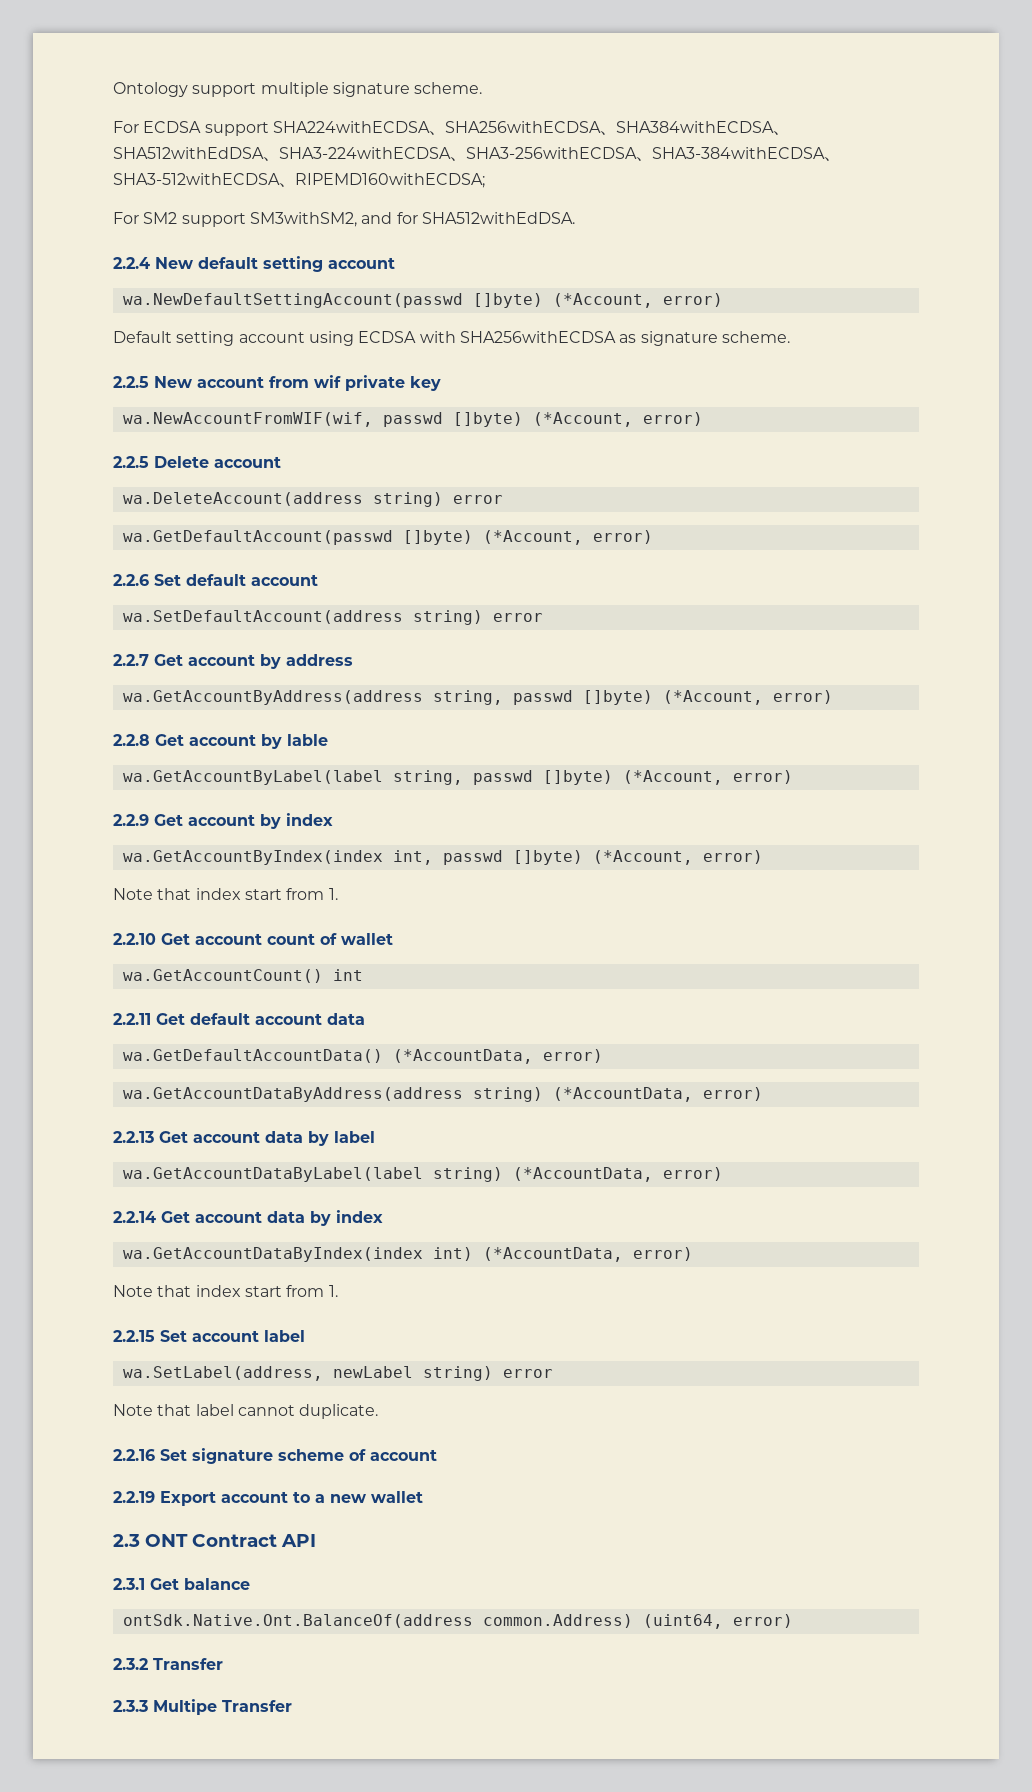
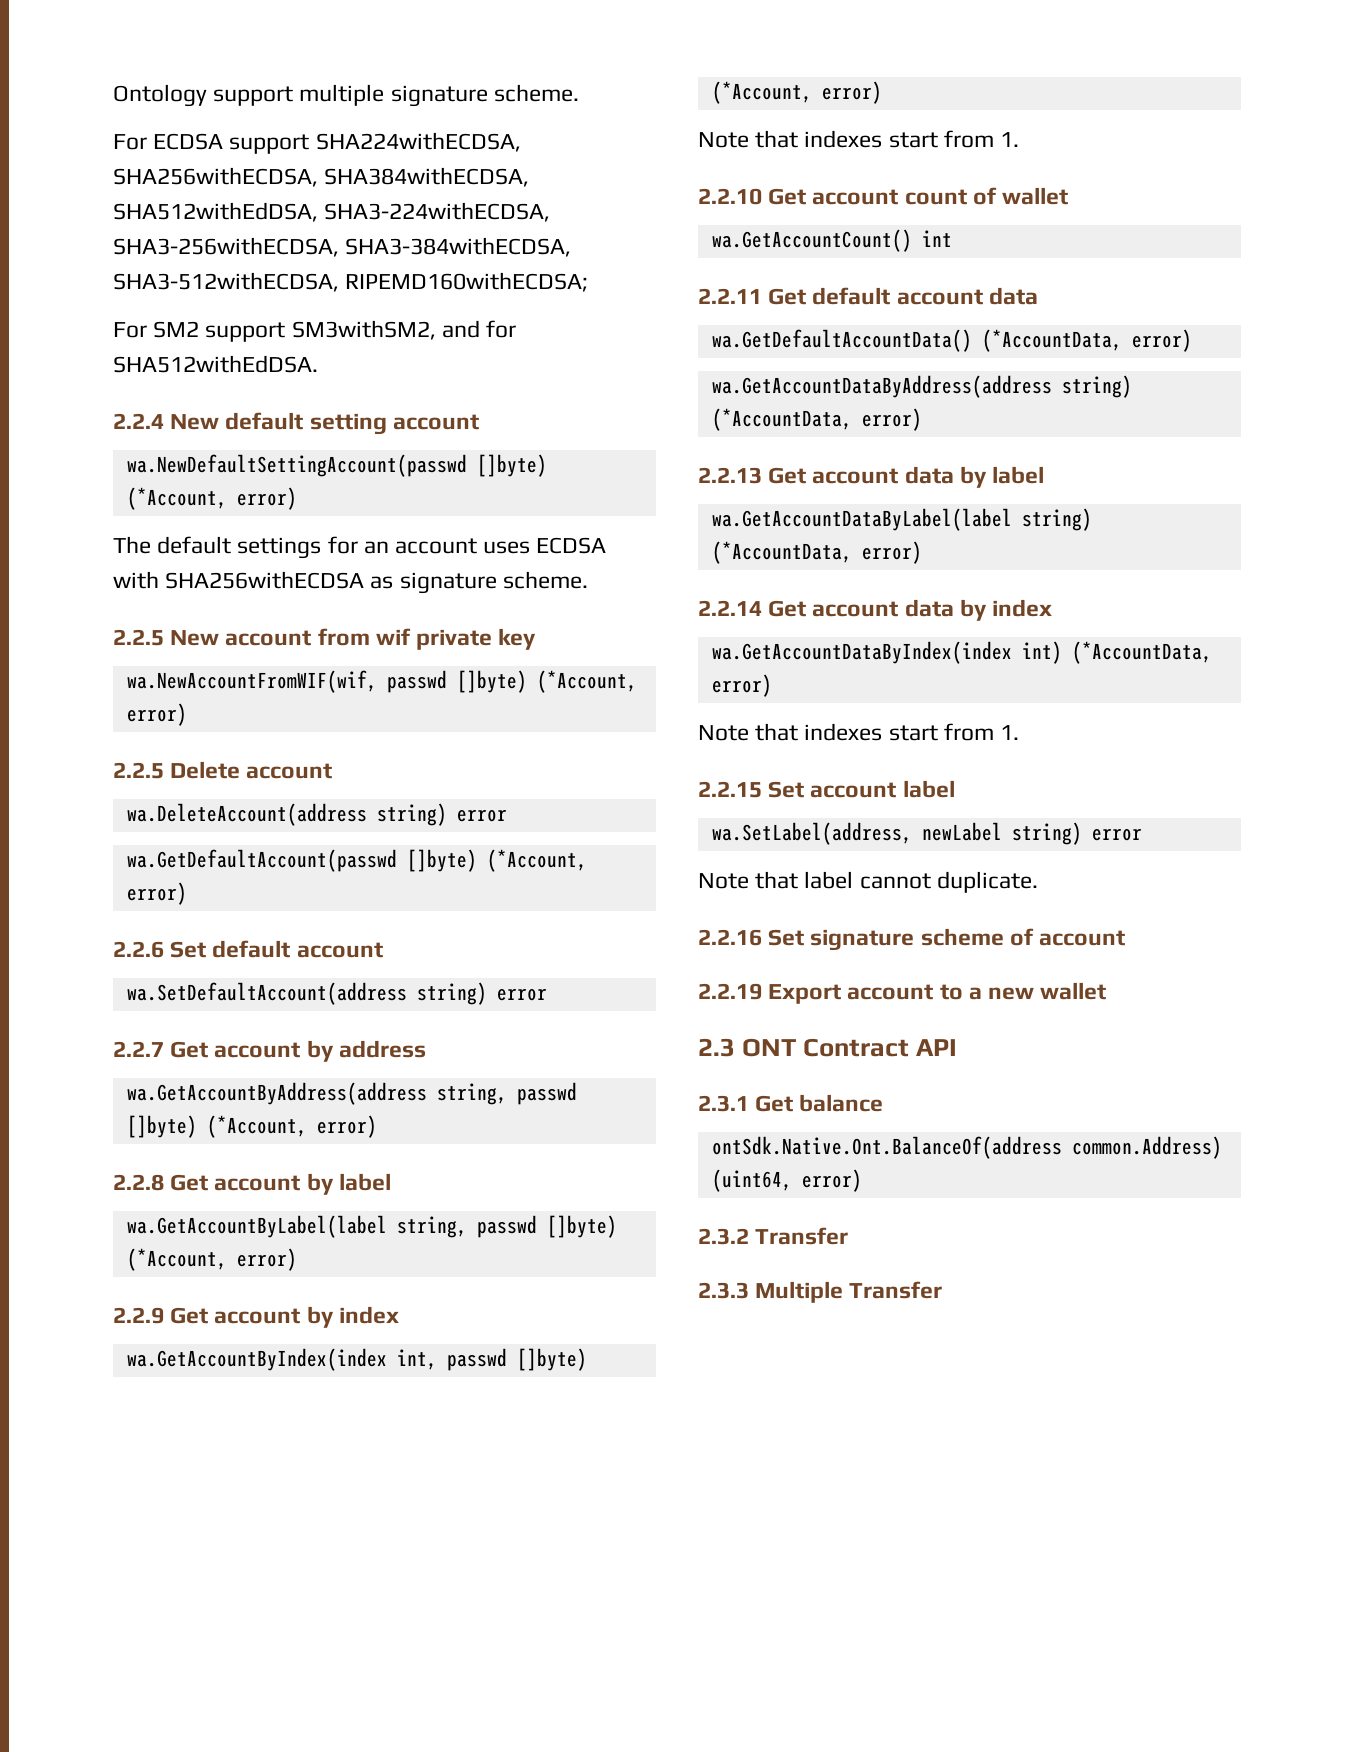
[272,121,789,135] [113,147,840,161] [113,173,295,187] SHA224withECDSA、SHA256withECDSA、SHA384withECDSA、SHA512withEdDSA、SHA3-224withECDSA、SHA3-256withECDSA、SHA3-384withECDSA、SHA3-512withECDSA、 -> [315,132,521,152] [113,167,530,187] [113,202,551,222] [113,237,572,257] [113,272,339,292] SHA224withECDSA, SHA256withECDSA, SHA384withECDSA, SHA512withEdDSA, SHA3-224withECDSA, SHA3-256withECDSA, SHA3-384withECDSA, SHA3-512withECDSA,
[113,331,354,346] Default setting account using -> [113,536,531,559] The default settings for an account uses
[287,734,328,746] lable -> [338,1173,391,1191] label
[195,888,241,900] index -> [804,130,883,148] indexes
[195,1285,241,1297] index -> [804,723,883,741] indexes
[153,1699,217,1715] Multipe -> [755,1281,844,1303] Multiple

